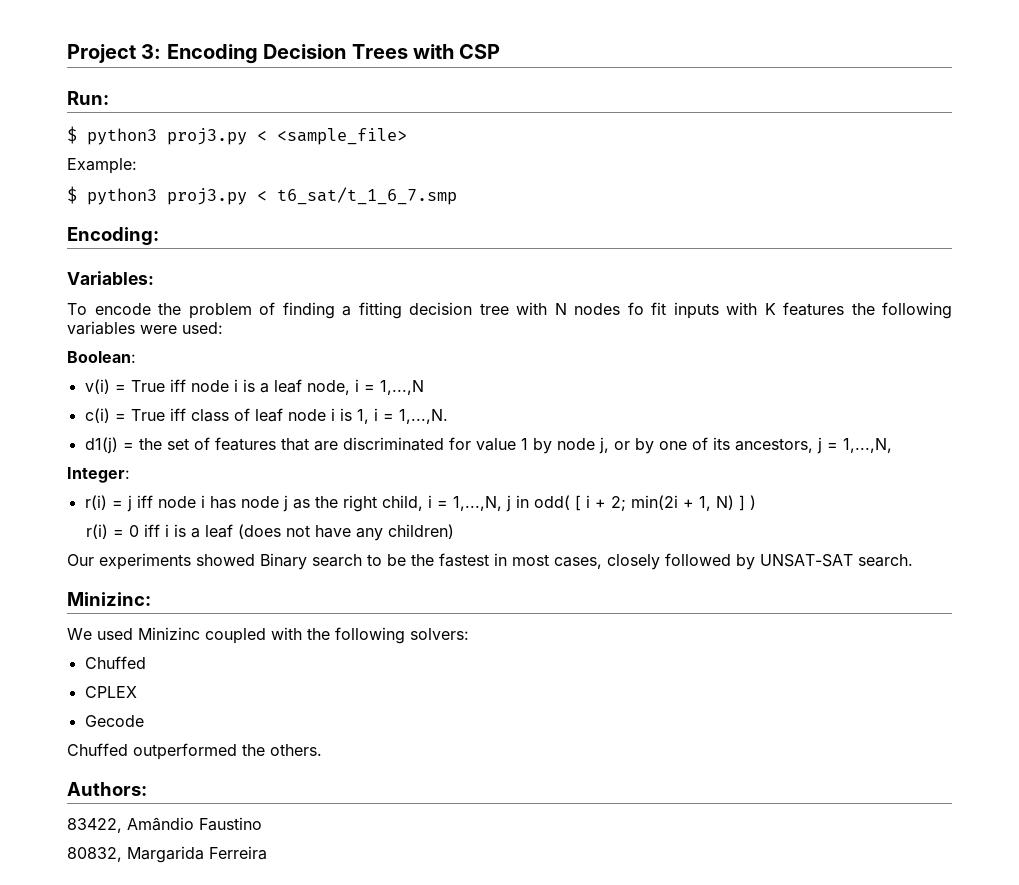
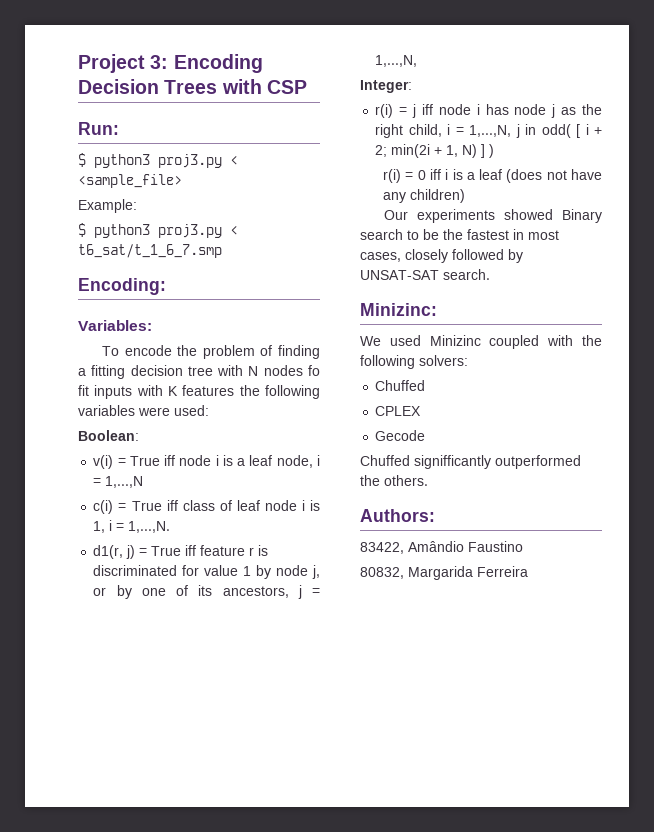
[84,437,338,454] d1(j) = the set of features that are -> [93,545,269,559] d1(r, j) = True iff feature r is
(128, 749) none -> [414,455,491,469] signifficantly

